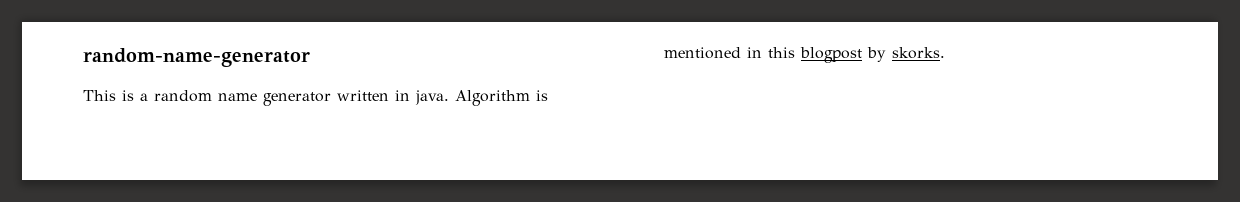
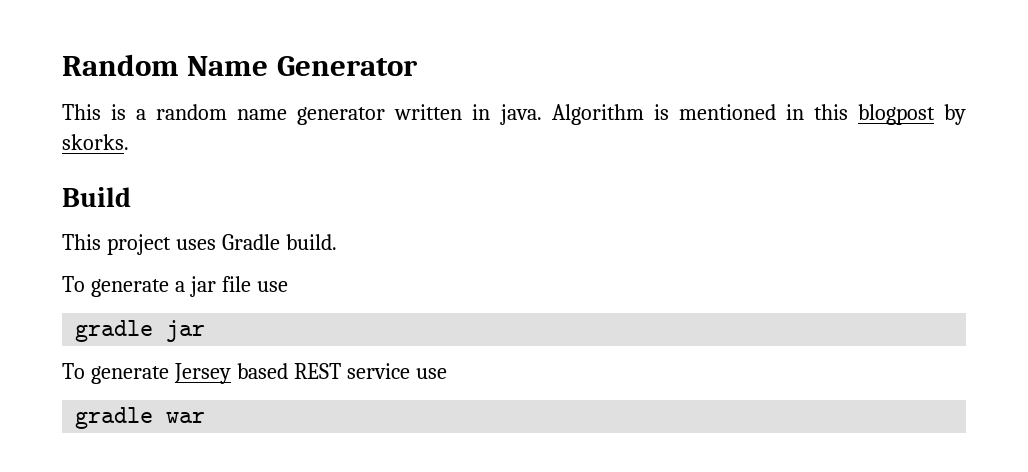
[83,48,310,67] random-name-generator -> [62,54,418,76] Random Name Generator
(945, 53) none -> [62,187,131,207] [62,234,337,255] [62,276,288,297] [75,320,206,342] [62,363,447,384] [75,407,206,429] // Build // This project uses Gradle build. // To generate a jar file use // gradle jar // To generate Jersey based REST service use // gradle war

